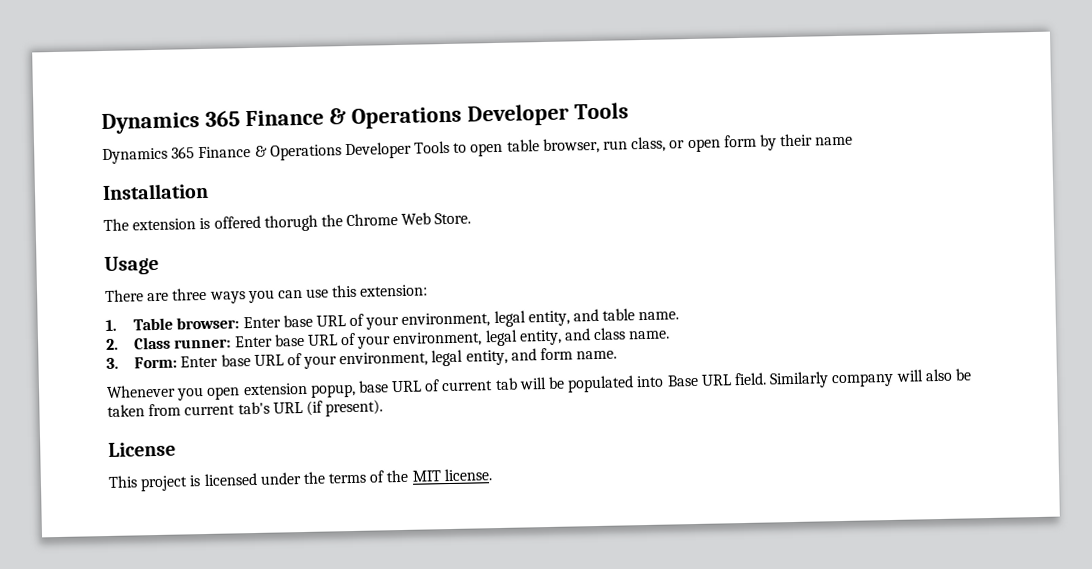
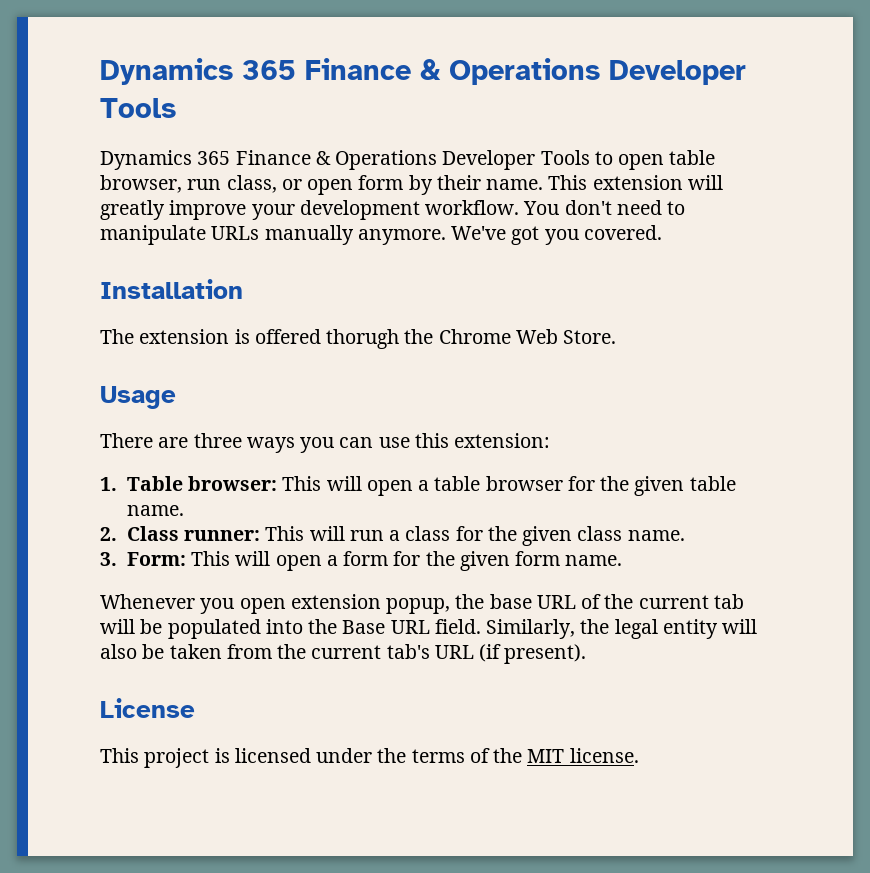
[815,136,854,146] name -> [486,175,723,190] [100,200,686,220] [100,225,662,245] name. This extension will greatly improve your development workflow. You don't need to manipulate URLs manually anymore. We've got you covered.
[242,308,600,330] Enter base URL of your environment, legal entity, and -> [282,476,685,496] This will open a table browser for the given
[233,327,671,349] [106,348,537,369] Enter base URL of your environment, legal entity, and class name. // 3. Form: Enter base URL of your environment, legal entity, and -> [265,526,685,546] [100,551,510,571] This will run a class for the given class name. // 3. Form: This will open a form for the given
[357,379,441,393] base URL of -> [455,594,634,609] the base URL of the
(665, 381) none -> [308,619,338,634] the
[769,371,895,389] Similarly company -> [486,619,718,639] Similarly, the legal entity
(182, 410) none -> [277,644,307,659] the

